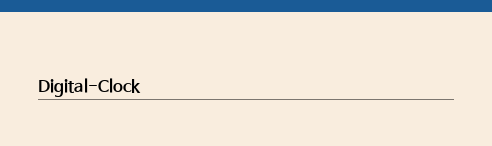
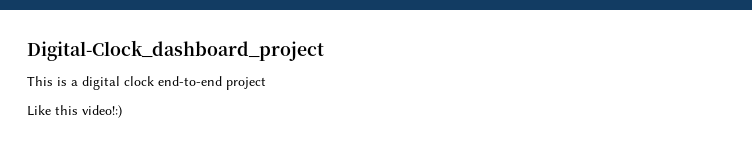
[38,78,141,97] Digital-Clock -> [27,40,324,61] [27,76,266,90] [27,105,122,118] Digital-Clock_dashboard_project // This is a digital clock end-to-end project // Like this video!:)

